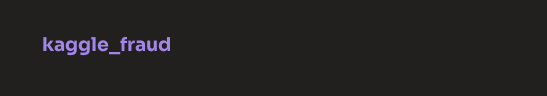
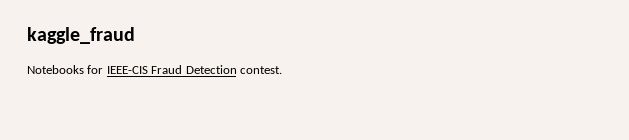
(171, 46) none -> [27,65,282,74] // Notebooks for IEEE-CIS Fraud Detection contest.

